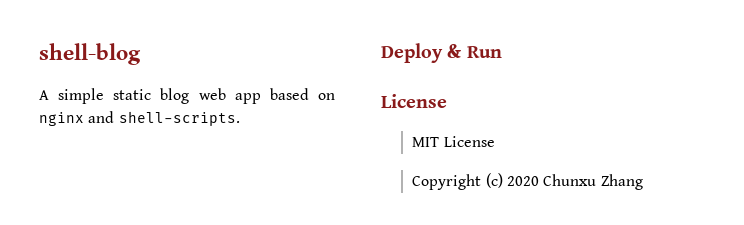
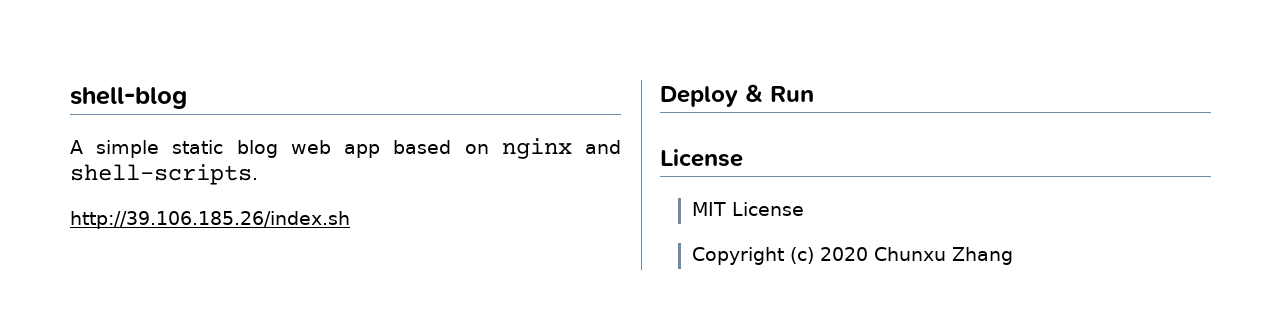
(240, 118) none -> [70,211,350,229] // http://39.106.185.26/index.sh

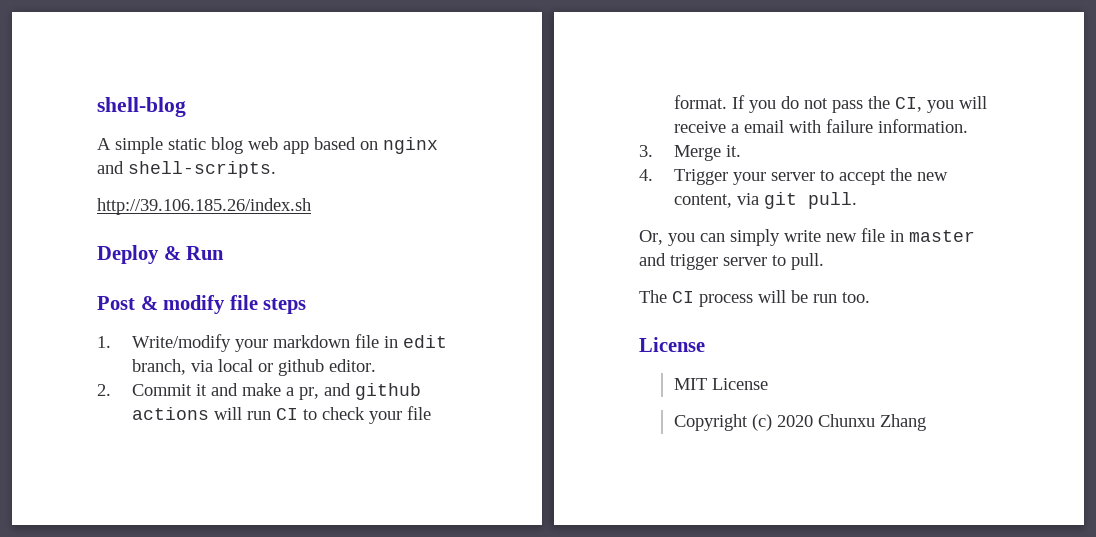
(814, 94) none -> [97,295,307,314] [97,334,447,352] [131,359,376,376] [97,383,421,400] [131,406,431,424] [673,95,987,113] [673,119,968,133] [639,145,741,161] [639,168,948,185] [673,192,857,209] [639,228,975,246] [639,253,824,270] [639,290,870,307] // Post & modify file steps // 1. Write/modify your markdown file in edit branch, via local or github editor. // 2. Commit it and make a pr, and github actions will run CI to check your file format. If you do not pass the CI, you will receive a email with failure information. // 3. Merge it. // 4. Trigger your server to accept the new content, via git pull. // Or, you can simply write new file in master and trigger server to pull. // The CI process will be run too.

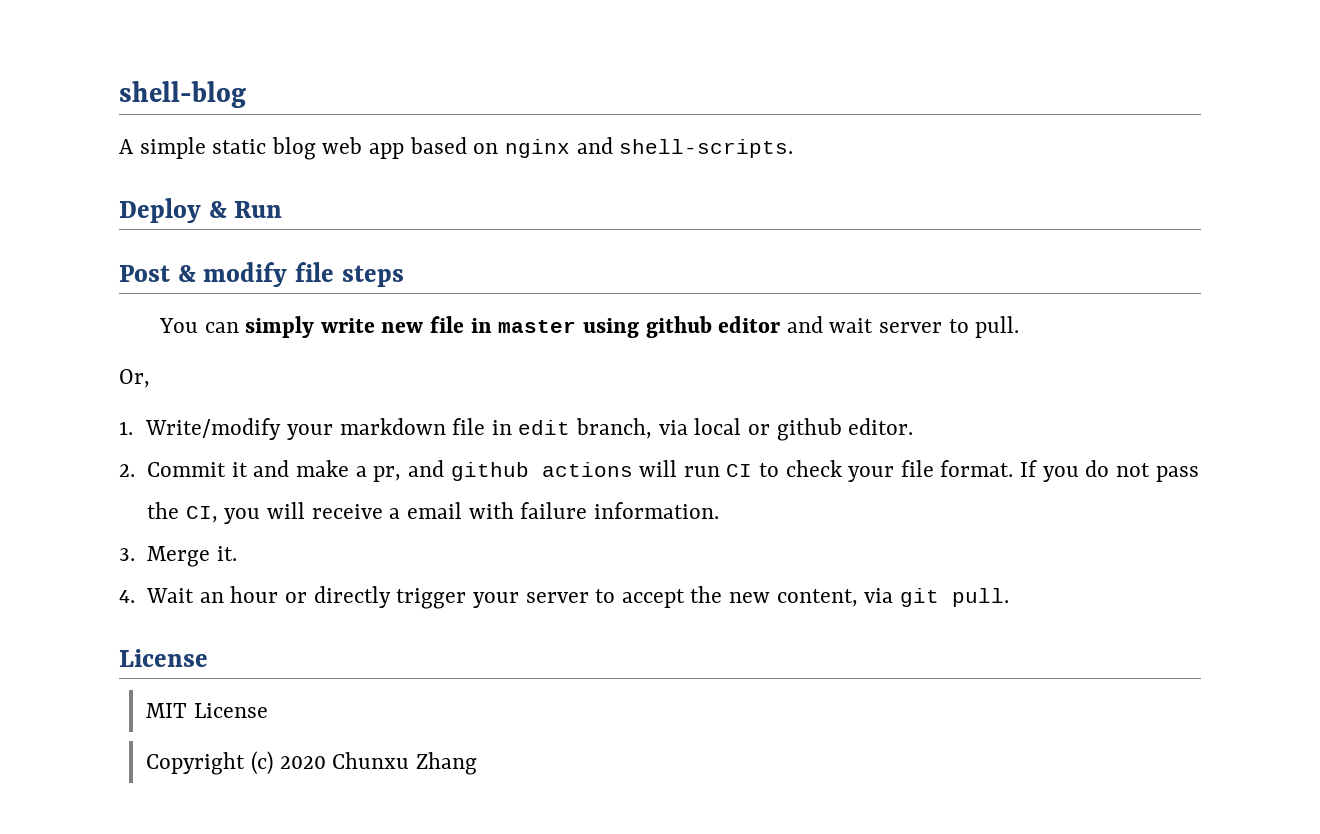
[97,198,311,215] // http://39.106.185.26/index.sh -> (794, 148) none
(307, 306) none -> [159,316,1020,338] [119,369,150,388] // You can simply write new file in master using github editor and wait server to pull. // Or,
[673,169,728,185] Trigger -> [146,586,467,609] Wait an hour or directly trigger
[639,228,975,246] [639,253,824,270] [639,290,870,307] // Or, you can simply write new file in master and trigger server to pull. // The CI process will be run too. -> (1009, 597) none

